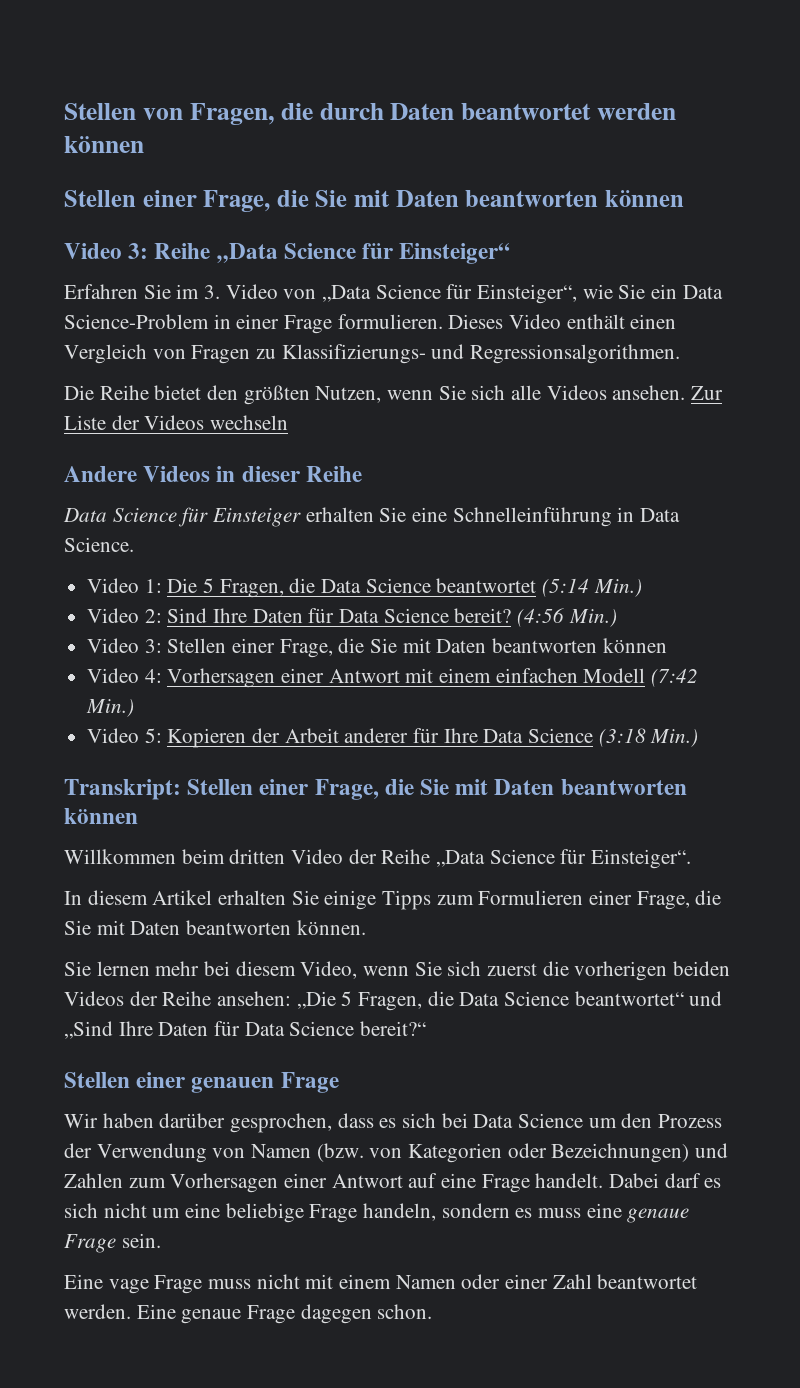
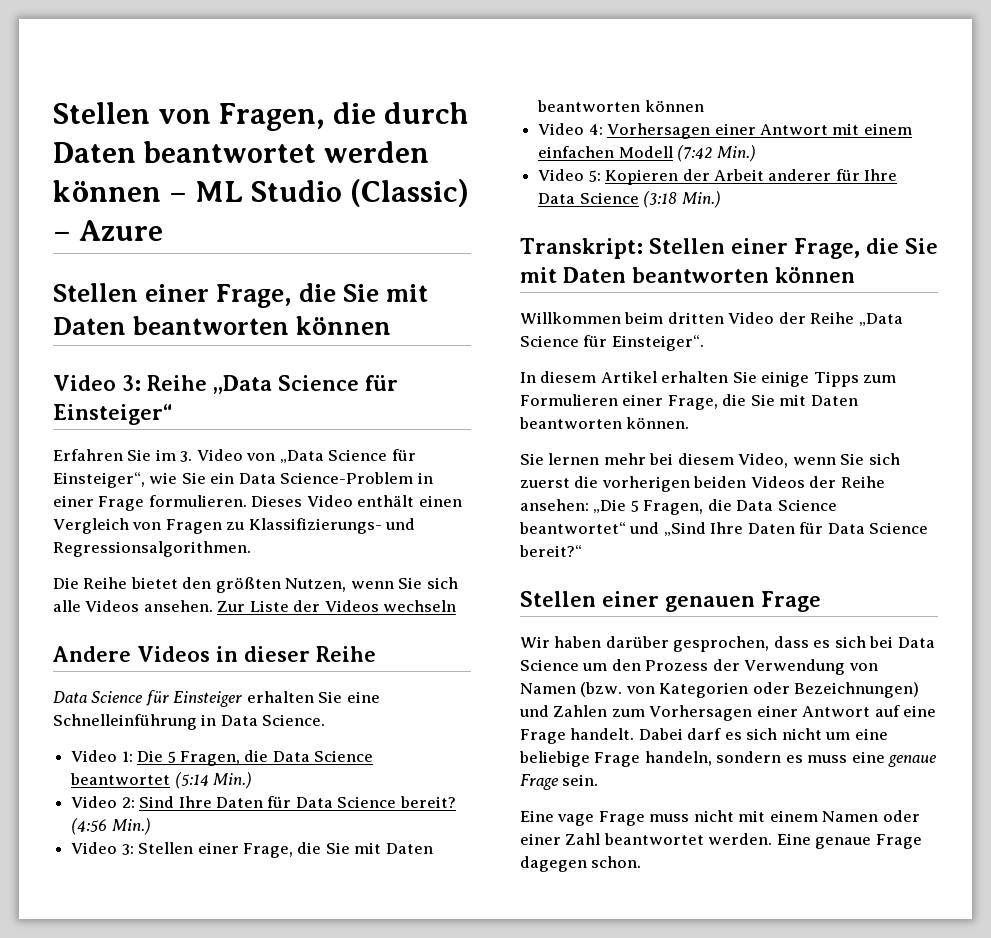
(144, 144) none -> [169,179,470,207] [53,220,164,241] – ML Studio (Classic) – Azure

